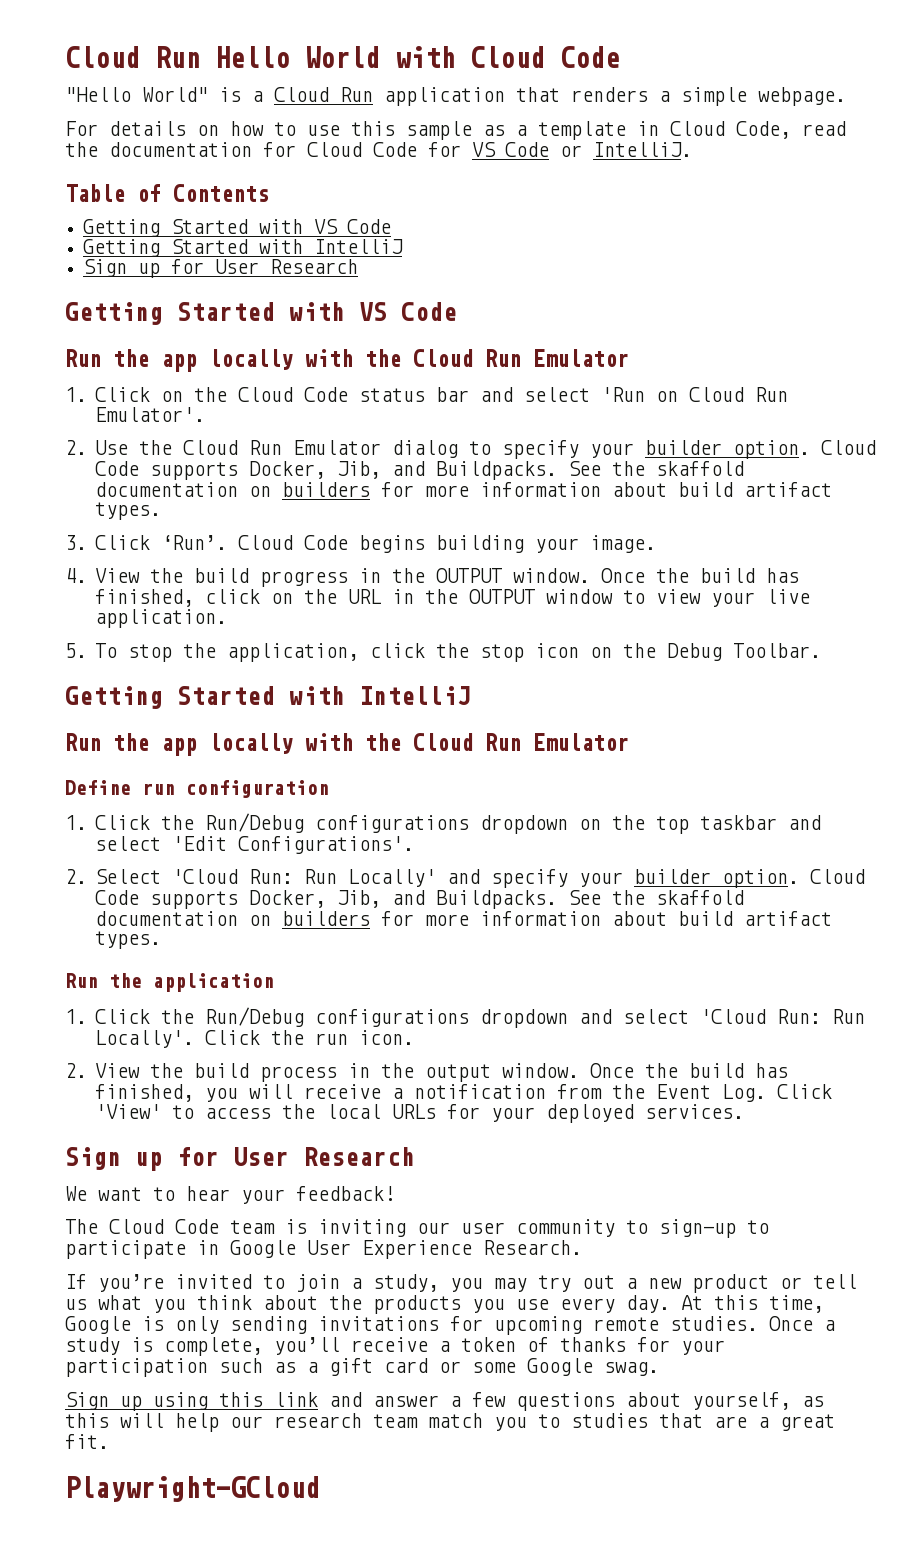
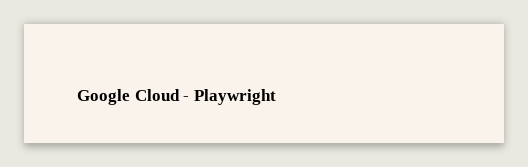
[65,46,620,68] [65,87,846,106] [65,121,846,140] [65,142,692,157] [65,184,269,202] [83,219,392,237] [83,239,404,257] [83,259,359,278] [65,302,457,325] [65,349,629,372] [65,387,789,402] [95,407,206,422] [65,440,877,459] [95,461,745,480] [95,482,833,497] [95,502,162,520] [65,535,657,553] [65,568,800,587] [95,589,811,607] [95,609,228,628] [65,643,822,662] [65,686,471,709] [65,733,629,756] [65,780,329,798] [65,813,822,834] [95,836,415,854] [65,869,866,888] [95,890,745,909] [95,911,833,926] [95,931,162,949] [65,973,274,992] [65,1007,866,1028] [95,1030,415,1048] [65,1063,789,1082] [95,1084,833,1102] [95,1104,745,1123] [65,1147,415,1171] [65,1186,395,1204] [65,1219,769,1238] [65,1240,582,1259] [65,1274,857,1293] [65,1295,824,1314] [65,1316,835,1335] [65,1337,725,1356] [65,1358,659,1377] [65,1392,824,1411] [65,1413,835,1432] [65,1434,109,1449] [65,1476,320,1502] Cloud Run Hello World with Cloud Code // "Hello World" is a Cloud Run application that renders a simple webpage. // For details on how to use this sample as a template in Cloud Code, read the documentation for Cloud Code for VS Code or IntelliJ. // Table of Contents // Getting Started with VS Code // Getting Started with IntelliJ // Sign up for User Research // Getting Started with VS Code // Run the app locally with the Cloud Run Emulator // 1. Click on the Cloud Code status bar and select 'Run on Cloud Run Emulator'. // 2. Use the Cloud Run Emulator dialog to specify your builder option. Cloud Code supports Docker, Jib, and Buildpacks. See the skaffold documentation on builders for more information about build artifact types. // 3. Click ‘Run’. Cloud Code begins building your image. // 4. View the build progress in the OUTPUT window. Once the build has finished, click on the URL in the OUTPUT window to view your live application. // 5. To stop the application, click the stop icon on the Debug Toolbar. // Getting Started with IntelliJ // Run the app locally with the Cloud Run Emulator // Define run configuration // 1. Click the Run/Debug configurations dropdown on the top taskbar and select 'Edit Configurations'. // 2. Select 'Cloud Run: Run Locally' and specify your builder option. Cloud Code supports Docker, Jib, and Buildpacks. See the skaffold documentation on builders for more information about build artifact types. // Run the application // 1. Click the Run/Debug configurations dropdown and select 'Cloud Run: Run Locally'. Click the run icon. // 2. View the build process in the output window. Once the build has finished, you will receive a notification from the Event Log. Click 'View' to access the local URLs for your deployed services. // Sign up for User Research // We want to hear your feedback! // The Cloud Code team is inviting our user community to sign-up to participate in Google User Experience Research. // If you’re invited to join a study, you may try out a new product or tell us what you think about the products you use every day. At this time, Google is only sending invitations for upcoming remote studies. Once a study is complete, you’ll receive a token of thanks for your participation such as a gift card or some Google swag. // Sign up using this link and answer a few questions about yourself, as this will help our research team match you to studies that are a great fit. // Playwright-GCloud -> [77,89,276,105] Google Cloud - Playwright

